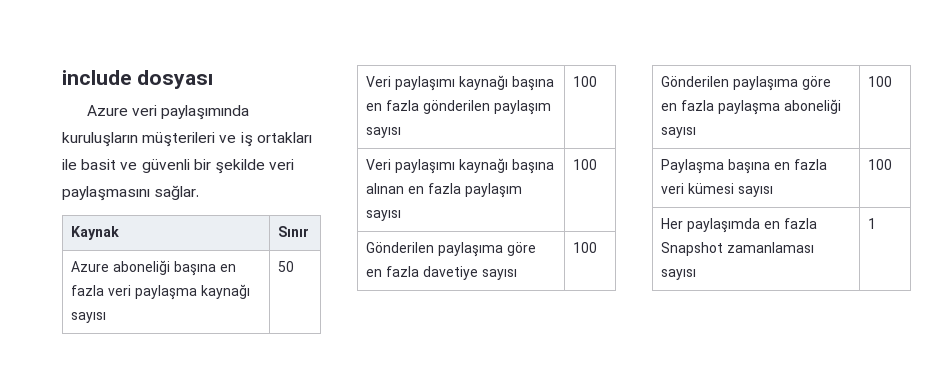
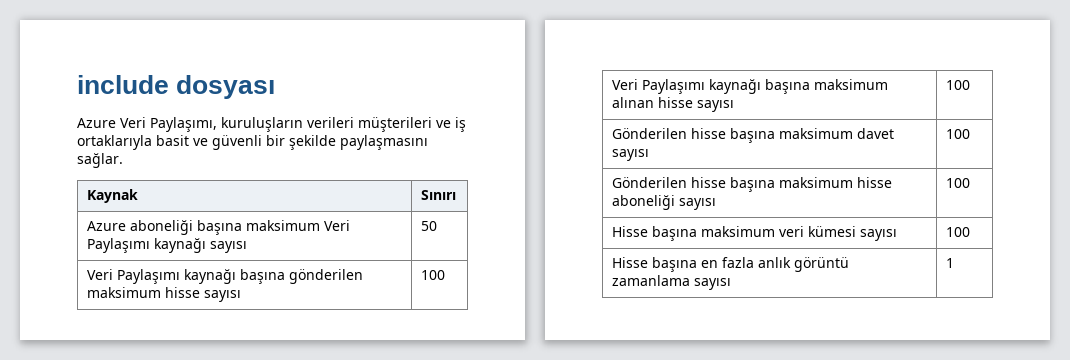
[132,105,250,120] [62,132,138,147] veri paylaşımında kuruluşların -> [120,117,354,132] Veri Paylaşımı, kuruluşların verileri
[256,132,312,143] [62,159,77,170] ortakları ile -> [77,135,152,150] ortaklarıyla
[269,159,295,170] veri -> (336, 142) none
[278,226,310,237] Sınır -> [420,190,456,200] Sınırı
[220,264,237,272] [71,285,198,300] en fazla veri paylaşma -> [245,220,350,231] [86,238,150,253] maksimum Veri Paylaşımı
[395,75,555,91] [366,100,552,115] paylaşımı kaynağı başına en fazla gönderilen paylaşım -> [116,269,363,284] [86,287,200,298] Paylaşımı kaynağı başına gönderilen maksimum hisse
[395,158,555,174] [366,183,523,198] [366,210,402,221] [573,159,598,170] [366,242,537,257] [366,266,518,280] [573,242,598,253] [661,76,832,91] [661,100,781,115] paylaşımı kaynağı başına alınan en fazla paylaşım sayısı | 100 // Gönderilen paylaşıma göre en fazla davetiye sayısı | 100 // Gönderilen paylaşıma göre en fazla paylaşma -> [641,79,888,94] [611,97,734,112] [945,80,970,90] [611,128,894,143] [611,149,649,161] [945,129,970,139] [611,177,892,192] Paylaşımı kaynağı başına maksimum alınan hisse sayısı | 100 // Gönderilen hisse başına maksimum davet sayısı | 100 // Gönderilen hisse başına maksimum hisse
[661,159,828,174] Paylaşma başına en fazla -> [611,226,775,241] Hisse başına maksimum
[661,218,818,233] [661,242,815,256] Her paylaşımda en fazla Snapshot zamanlaması -> [611,257,849,272] [611,275,690,286] Hisse başına en fazla anlık görüntü zamanlama

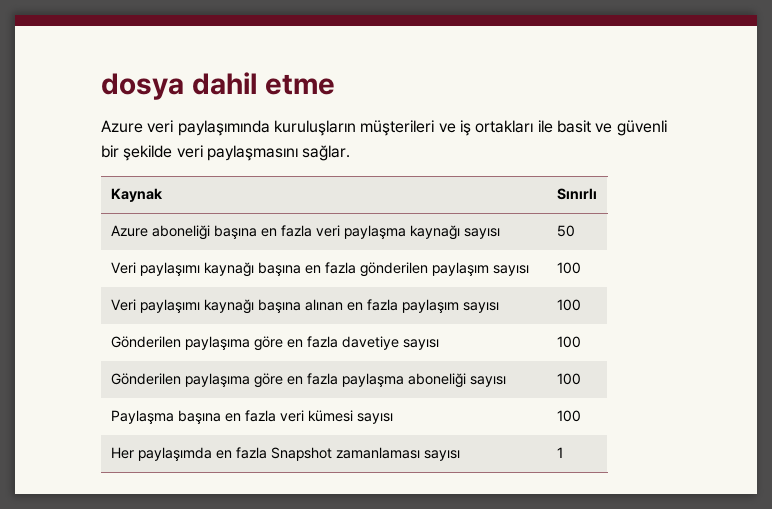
[77,75,276,99] [77,117,354,132] include dosyası // Azure Veri Paylaşımı, kuruluşların verileri -> [101,72,335,100] [101,120,356,136] dosya dahil etme // Azure veri paylaşımında kuruluşların
[77,135,152,150] ortaklarıyla -> [475,120,553,133] ortakları ile
(336, 142) none -> [176,145,203,158] veri
[420,190,456,200] Sınırı -> [556,188,597,200] Sınırlı
[245,220,350,231] [86,238,150,253] maksimum Veri Paylaşımı -> [260,225,406,240] en fazla veri paylaşma
[116,269,363,284] [86,287,200,298] Paylaşımı kaynağı başına gönderilen maksimum hisse -> [139,262,489,277] paylaşımı kaynağı başına en fazla gönderilen paylaşım
[641,79,888,94] [611,97,734,112] [945,80,970,90] [611,128,894,143] [611,149,649,161] [945,129,970,139] [611,177,892,192] Paylaşımı kaynağı başına maksimum alınan hisse sayısı | 100 // Gönderilen hisse başına maksimum davet sayısı | 100 // Gönderilen hisse başına maksimum hisse -> [139,299,499,314] [556,299,581,311] [110,336,439,351] [556,336,581,348] [110,373,404,388] paylaşımı kaynağı başına alınan en fazla paylaşım sayısı | 100 // Gönderilen paylaşıma göre en fazla davetiye sayısı | 100 // Gönderilen paylaşıma göre en fazla paylaşma
[611,226,775,241] Hisse başına maksimum -> [110,410,276,425] Paylaşma başına en fazla
[611,257,849,272] [611,275,690,286] Hisse başına en fazla anlık görüntü zamanlama -> [110,447,420,462] Her paylaşımda en fazla Snapshot zamanlaması

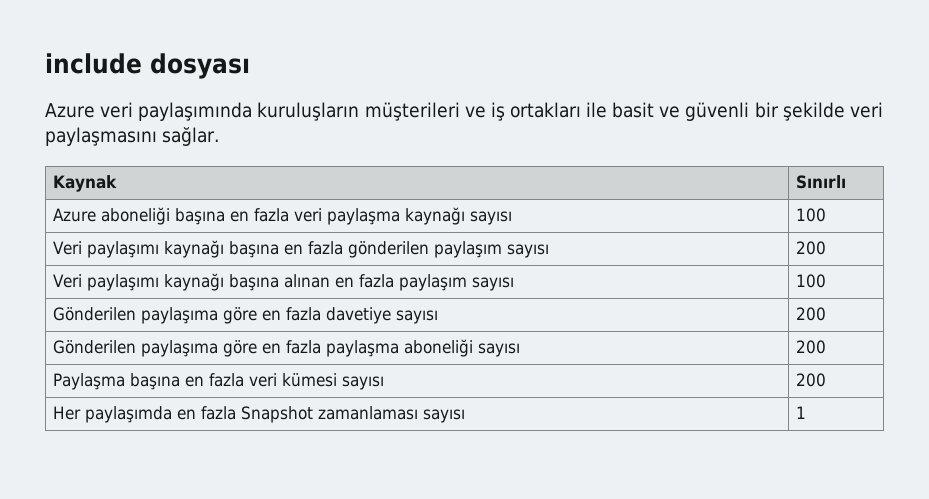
[101,72,335,100] dosya dahil etme -> [45,53,250,79] include dosyası
[556,225,575,237] 50 -> [795,208,826,222] 100
[556,262,581,274] 100 -> [795,241,826,255] 200
[556,336,581,348] 100 -> [795,307,826,321] 200
[556,373,581,385] 100 -> [795,340,826,354] 200
[556,410,581,422] 100 -> [795,373,826,387] 200

